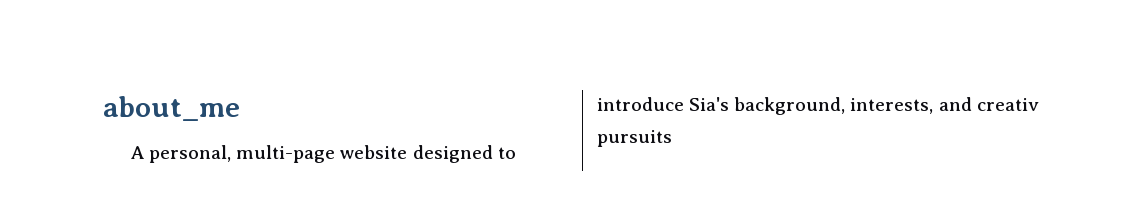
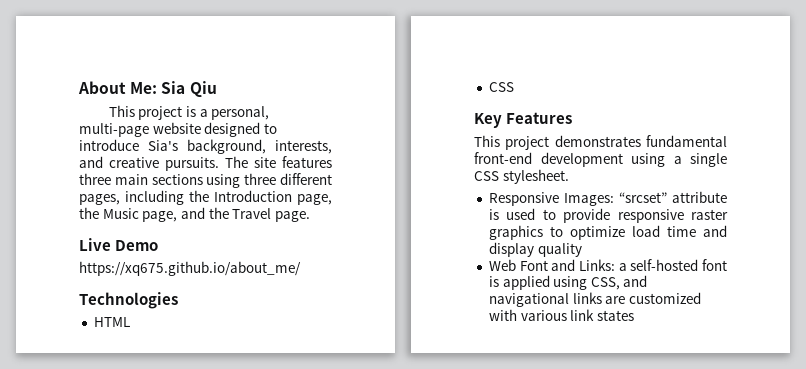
[103,96,240,121] [131,146,145,159] about_me // A -> [78,81,217,97] [108,105,208,120] About Me: Sia Qiu // This project is a
[976,98,1039,111] [597,130,672,147] creativ pursuits -> [109,156,332,171] [79,173,332,188] [79,190,332,205] [79,207,310,222] [79,238,159,251] [79,261,301,276] [79,292,178,309] [93,317,130,327] [488,82,514,92] [474,112,573,128] [474,135,727,150] [474,152,727,167] [474,169,569,184] [488,191,727,206] [488,208,728,223] [488,225,727,240] [488,242,582,257] [488,259,727,271] [488,275,648,290] [488,292,701,307] [488,309,634,321] creative pursuits. The site features three main sections using three different pages, including the Introduction page, the Music page, and the Travel page. // Live Demo // https://xq675.github.io/about_me/ // Technologies // HTML // CSS // Key Features // This project demonstrates fundamental front-end development using a single CSS stylesheet. // Responsive Images: “srcset” attribute is used to provide responsive raster graphics to optimize load time and display quality // Web Font and Links: a self-hosted font is applied using CSS, and navigational links are customized with various link states

